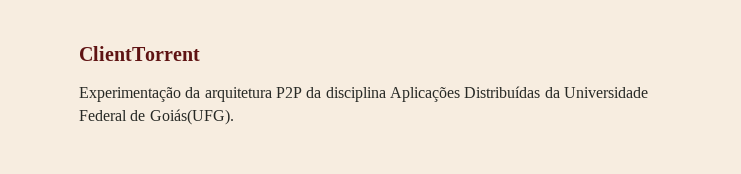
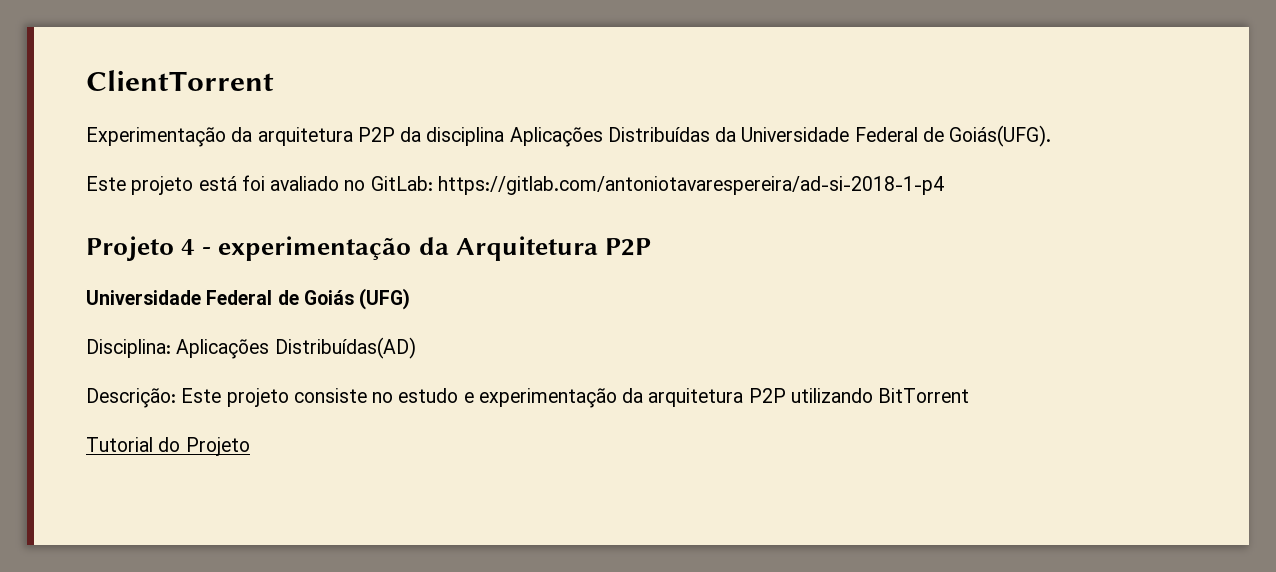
(234, 117) none -> [86,175,944,195] [86,236,651,261] [86,288,411,310] [86,337,416,359] [86,388,970,408] [86,437,250,456] // Este projeto está foi avaliado no GitLab: https://gitlab.com/antoniotavarespereira/ad-si-2018-1-p4 // Projeto 4 - experimentação da Arquitetura P2P // Universidade Federal de Goiás (UFG) // Disciplina: Aplicações Distribuídas(AD) // Descrição: Este projeto consiste no estudo e experimentação da arquitetura P2P utilizando BitTorrent // Tutorial do Projeto

